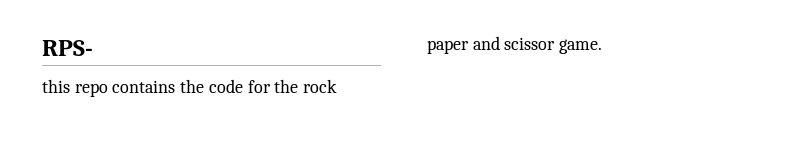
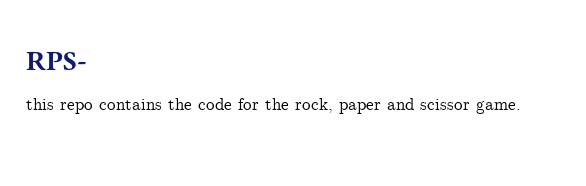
[303,79,338,93] rock -> [295,98,333,113] rock,

